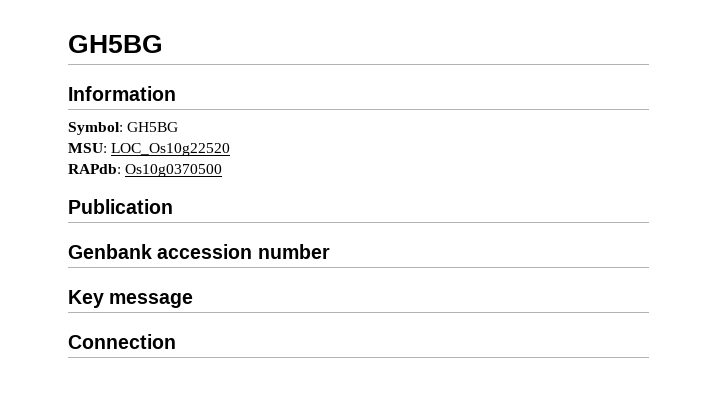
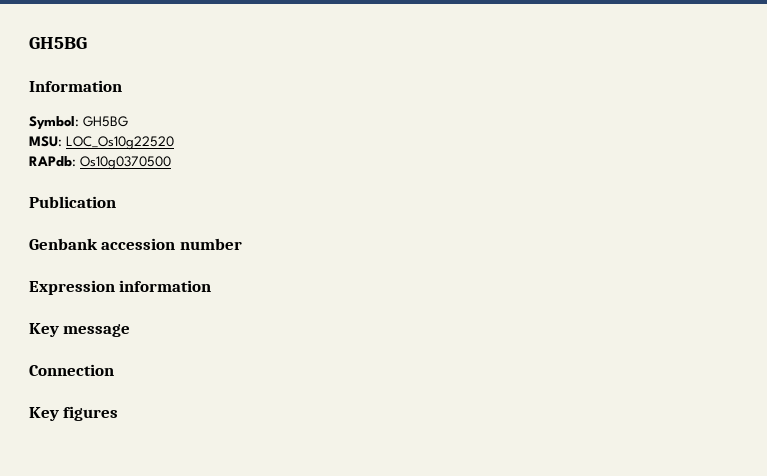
(330, 251) none -> [29,280,212,295] // Expression information
(176, 341) none -> [29,406,119,421] // Key figures

